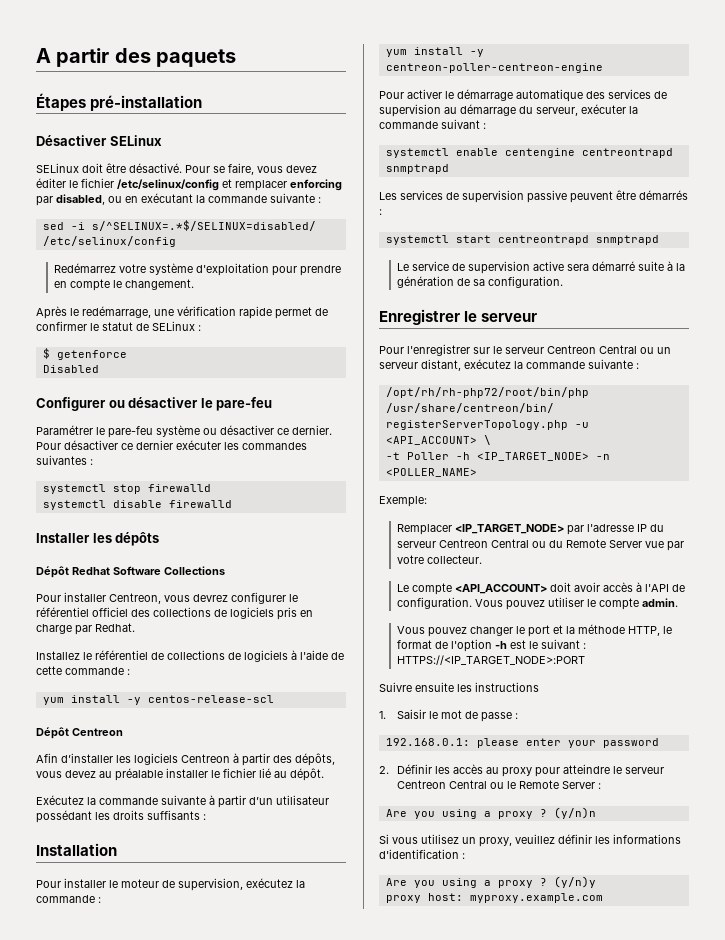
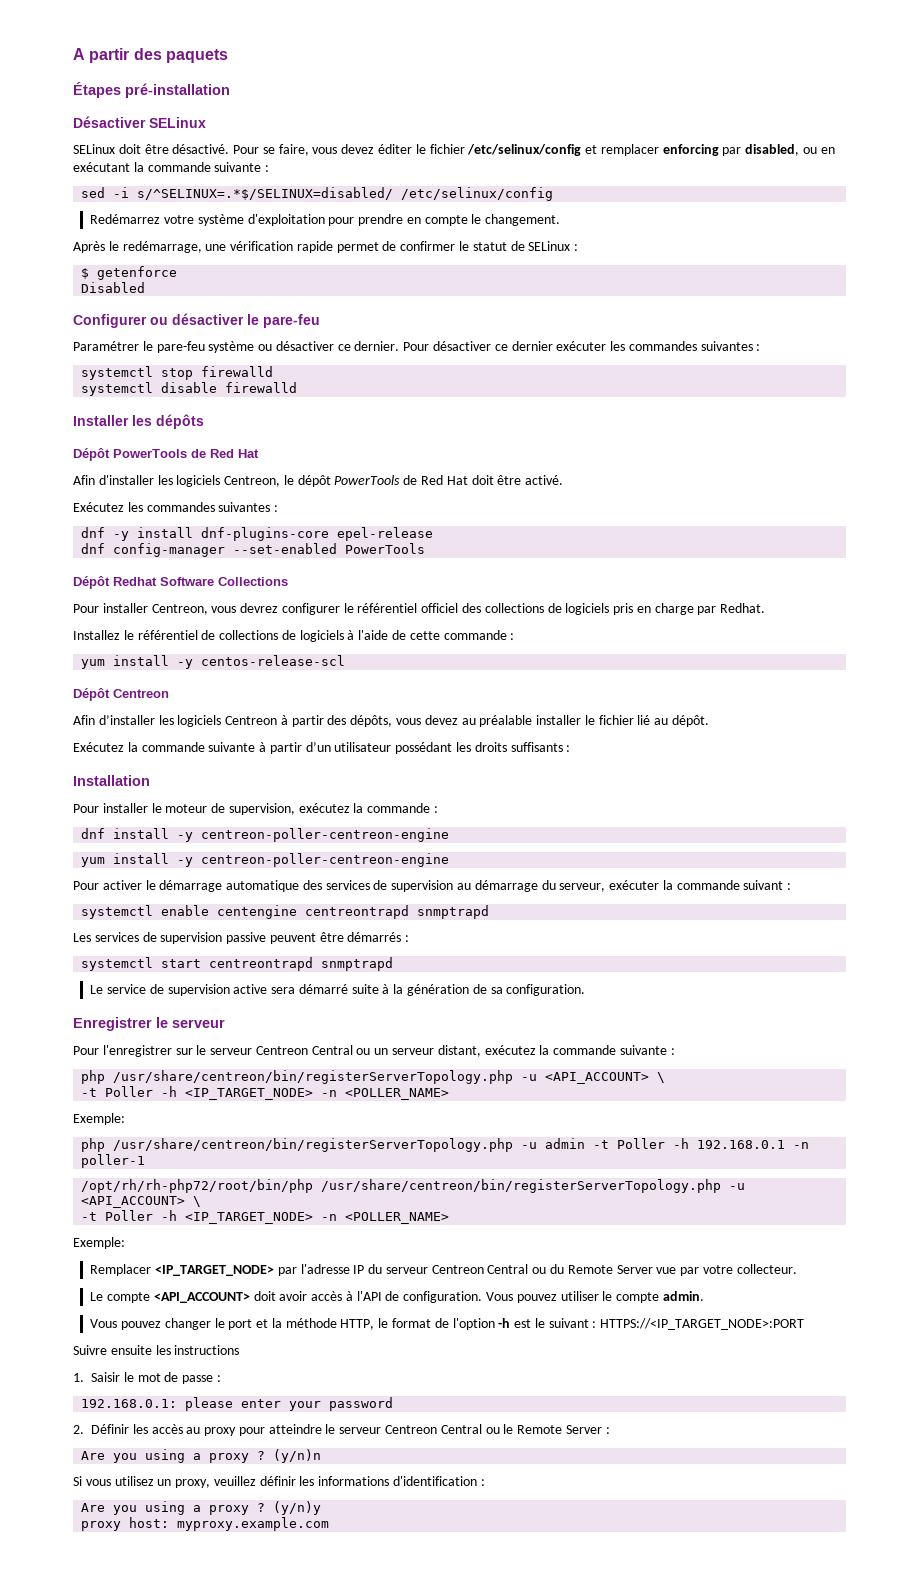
(160, 539) none -> [73,448,259,461] [73,475,564,487] [73,502,279,512] [81,527,434,541] [81,543,426,557] // Dépôt PowerTools de Red Hat // Afin d'installer les logiciels Centreon, le dépôt PowerTools de Red Hat doit être activé. // Exécutez les commandes suivantes : // dnf -y install dnf-plugins-core epel-release // dnf config-manager --set-enabled PowerTools
(101, 900) none -> [81,828,450,842] // dnf install -y centreon-poller-centreon-engine
(639, 366) none -> [81,1070,666,1084] [81,1086,450,1100] [73,1113,125,1125] [81,1138,810,1152] [81,1154,146,1168] // php /usr/share/centreon/bin/registerServerTopology.php -u <API_ACCOUNT> \ // -t Poller -h <IP_TARGET_NODE> -n <POLLER_NAME> // Exemple: // php /usr/share/centreon/bin/registerServerTopology.php -u admin -t Poller -h 192.168.0.1 -n poller-1

